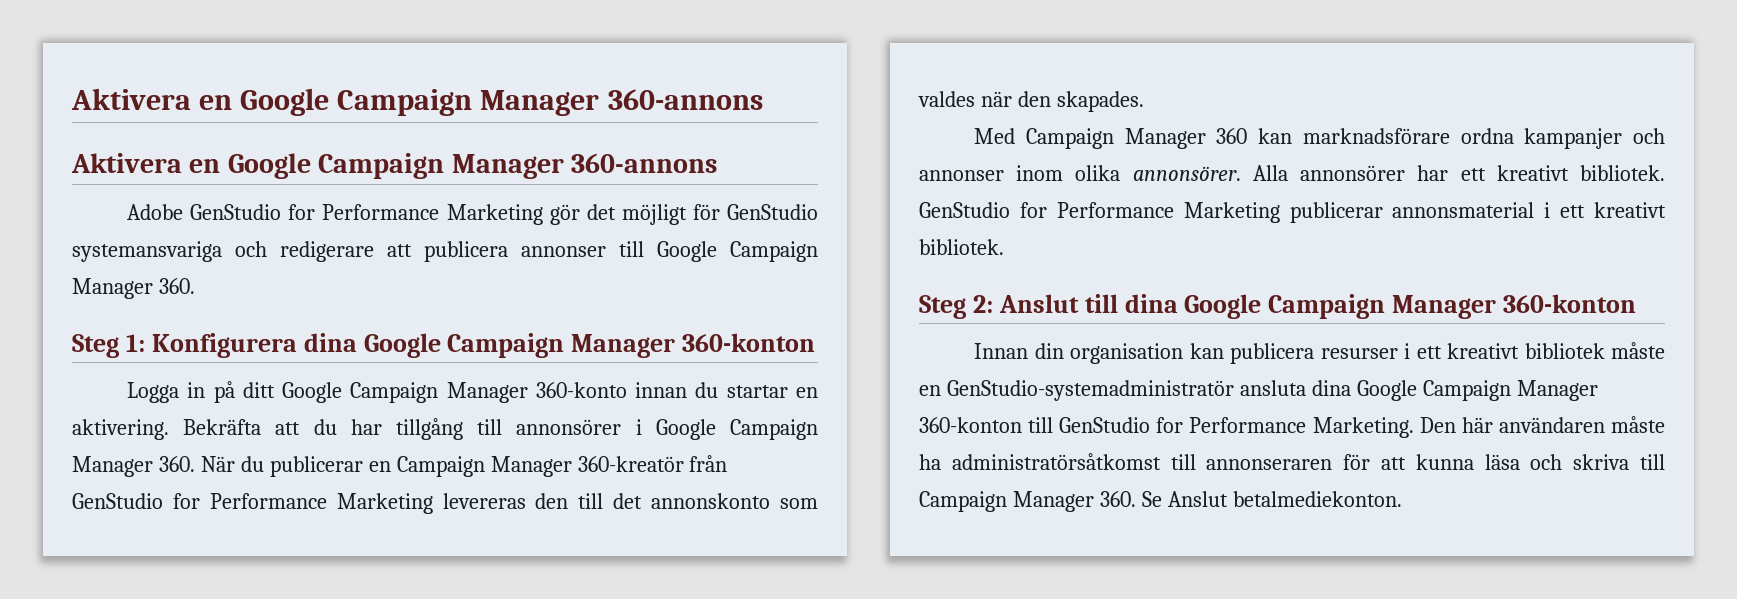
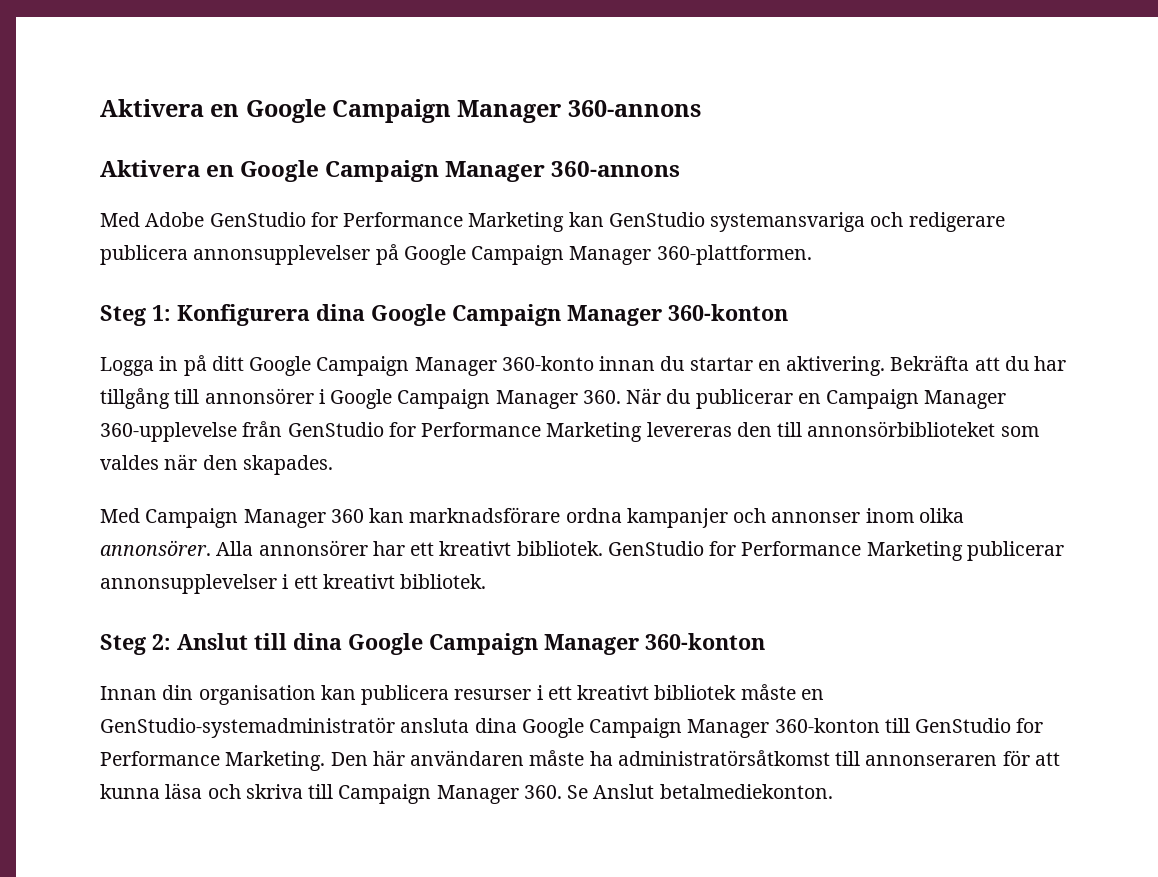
(718, 163) none -> [100,212,140,227] Med
[549,204,818,225] [72,241,818,262] [72,278,195,299] gör det möjligt för GenStudio systemansvariga och redigerare att publicera annonser till Google Campaign Manager 360. -> [568,212,1005,232] [100,244,812,265] kan GenStudio systemansvariga och redigerare publicera annonsupplevelser på Google Campaign Manager 360-plattformen.
[577,456,684,472] 360-kreatör -> [100,422,237,442] 360-upplevelse
[613,493,771,509] det annonskonto -> [807,421,996,437] annonsörbiblioteket
[1392,202,1535,218] annonsmaterial -> [100,574,277,594] annonsupplevelser

